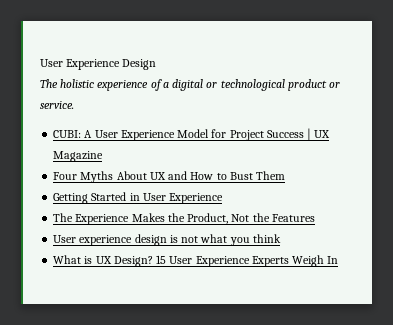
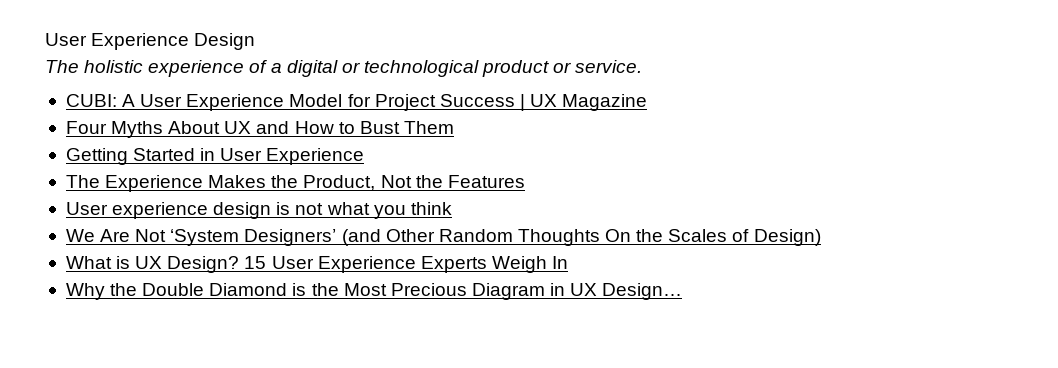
(281, 238) none -> [65,229,821,246] // We Are Not ‘System Designers’ (and Other Random Thoughts On the Scales of Design)
(339, 260) none -> [65,283,683,300] // Why the Double Diamond is the Most Precious Diagram in UX Design…

